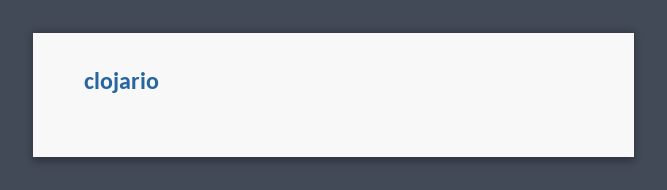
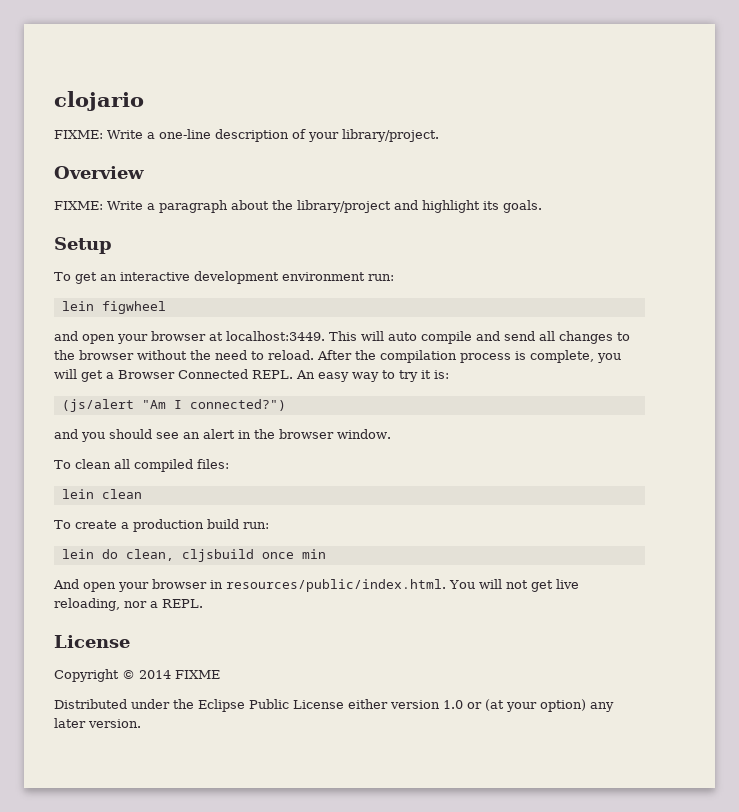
(159, 82) none -> [54,129,439,142] [54,166,144,179] [54,200,542,213] [54,237,112,254] [54,271,394,284] [61,301,166,314] [54,331,630,344] [54,350,621,363] [54,369,449,382] [61,399,286,412] [54,429,391,442] [54,459,229,472] [61,489,142,499] [54,519,269,532] [61,549,326,562] [53,579,579,592] [54,598,203,611] [54,635,130,648] [54,669,220,682] [54,699,614,712] [54,718,141,728] // FIXME: Write a one-line description of your library/project. // Overview // FIXME: Write a paragraph about the library/project and highlight its goals. // Setup // To get an interactive development environment run: // lein figwheel // and open your browser at localhost:3449. This will auto compile and send all changes to the browser without the need to reload. After the compilation process is complete, you will get a Browser Connected REPL. An easy way to try it is: // (js/alert "Am I connected?") // and you should see an alert in the browser window. // To clean all compiled files: // lein clean // To create a production build run: // lein do clean, cljsbuild once min // And open your browser in resources/public/index.html. You will not get live reloading, nor a REPL. // License // Copyright © 2014 FIXME // Distributed under the Eclipse Public License either version 1.0 or (at your option) any later version.

